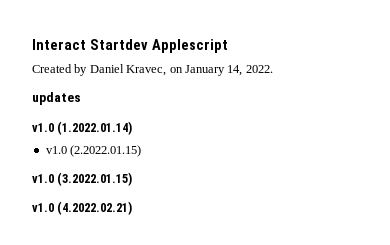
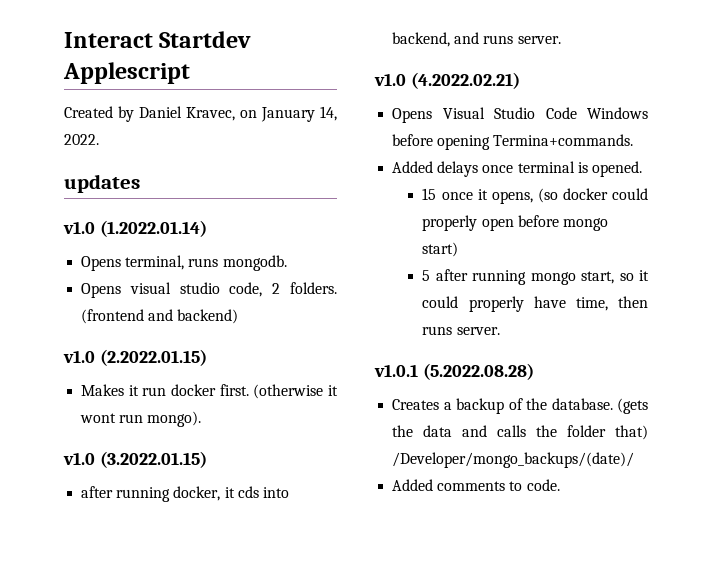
[45,145,142,157] [32,172,133,186] [32,201,133,215] v1.0 (2.2022.01.15) // v1.0 (3.2022.01.15) // v1.0 (4.2022.02.21) -> [81,255,287,271] [81,282,337,298] [81,309,239,324] [63,349,207,366] [81,384,338,399] [80,411,202,427] [63,451,207,468] [81,486,289,502] [392,32,561,47] [374,72,520,89] [392,107,648,123] [392,134,634,150] [392,161,642,177] [422,188,648,204] [422,215,608,231] [422,242,459,257] [422,269,649,285] [422,296,648,312] [422,326,500,335] [374,363,534,380] [392,398,648,414] [392,425,648,440] [392,452,635,468] [392,479,560,491] Opens terminal, runs mongodb. // Opens visual studio code, 2 folders. (frontend and backend) // v1.0 (2.2022.01.15) // Makes it run docker first. (otherwise it wont run mongo). // v1.0 (3.2022.01.15) // after running docker, it cds into backend, and runs server. // v1.0 (4.2022.02.21) // Opens Visual Studio Code Windows before opening Termina+commands. // Added delays once terminal is opened. // 15 once it opens, (so docker could properly open before mongo start) // 5 after running mongo start, so it could properly have time, then runs server. // v1.0.1 (5.2022.08.28) // Creates a backup of the database. (gets the data and calls the folder that) /Developer/mongo_backups/(date)/ // Added comments to code.

